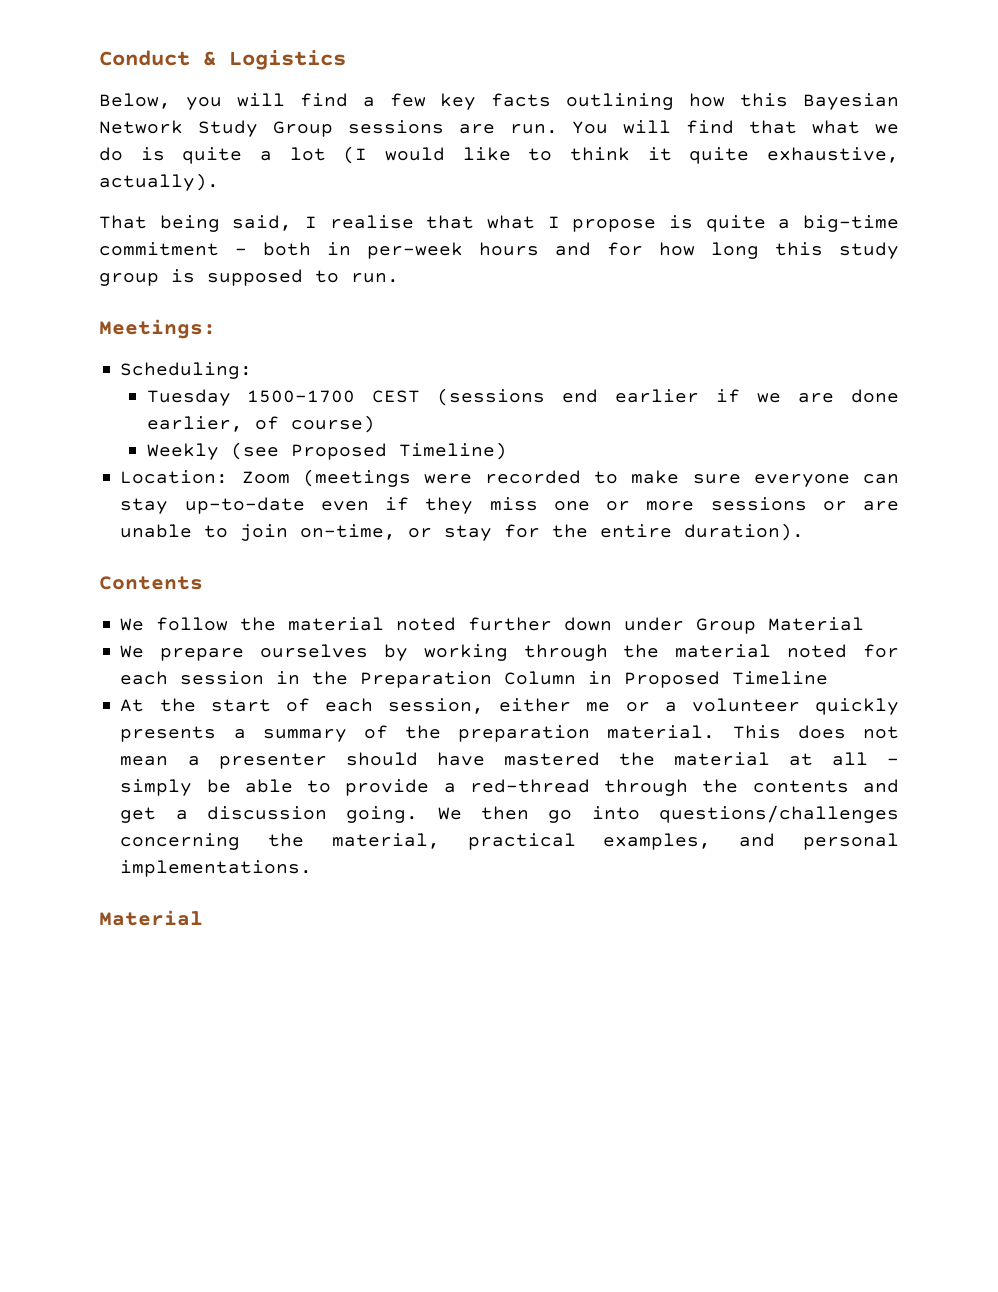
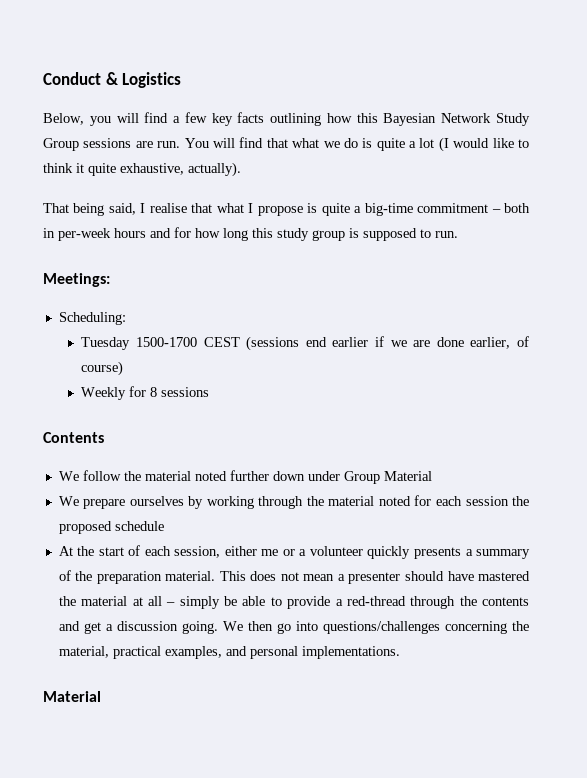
[230,442,507,460] [120,469,899,487] [120,497,900,514] [120,523,805,541] (see Proposed Timeline) // Location: Zoom (meetings were recorded to make sure everyone can stay up-to-date even if they miss one or more sessions or are unable to join on-time, or stay for the entire duration). -> [129,386,210,397] for 8 sessions
[276,671,829,688] in the Preparation Column in Proposed Timeline -> [511,496,529,506] [58,521,164,534] the proposed schedule

